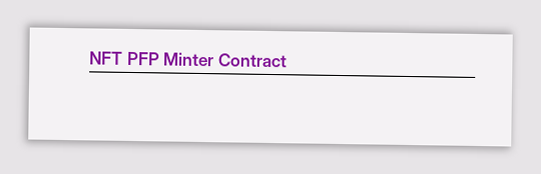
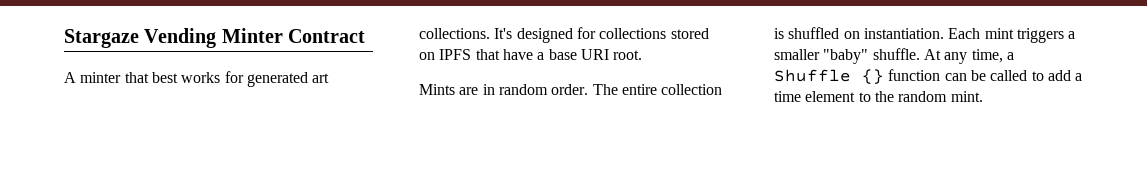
[89,51,160,66] NFT PFP -> [64,28,217,48] Stargaze Vending
(287, 60) none -> [64,71,330,87] [419,27,709,43] [419,49,643,60] [419,84,723,95] [774,27,1076,43] [774,48,1014,64] [774,69,1083,84] [774,91,983,102] // A minter that best works for generated art collections. It's designed for collections stored on IPFS that have a base URI root. // Mints are in random order. The entire collection is shuffled on instantiation. Each mint triggers a smaller "baby" shuffle. At any time, a Shuffle {} function can be called to add a time element to the random mint.

